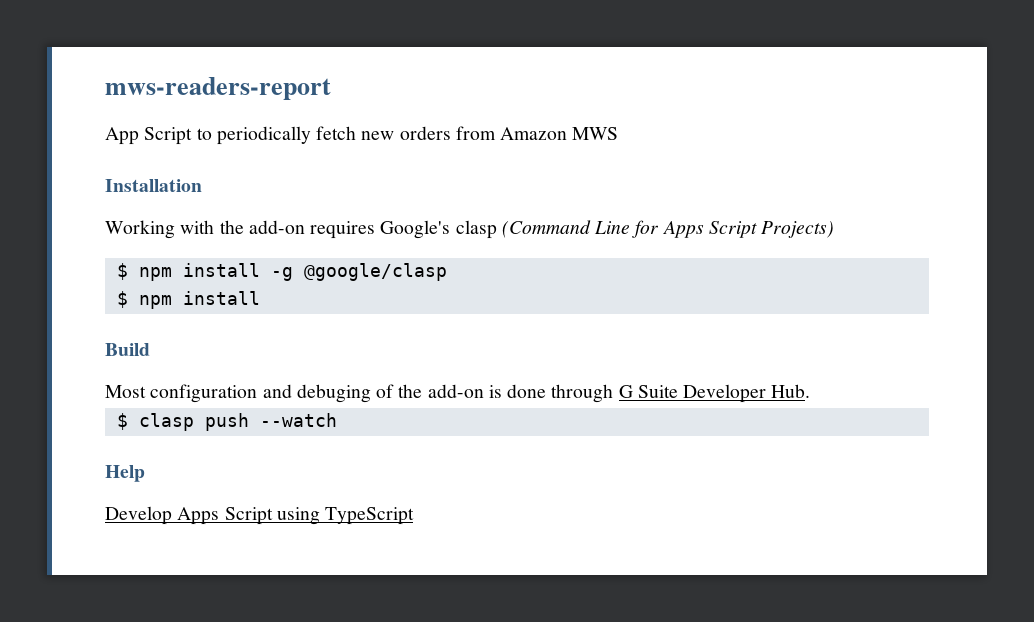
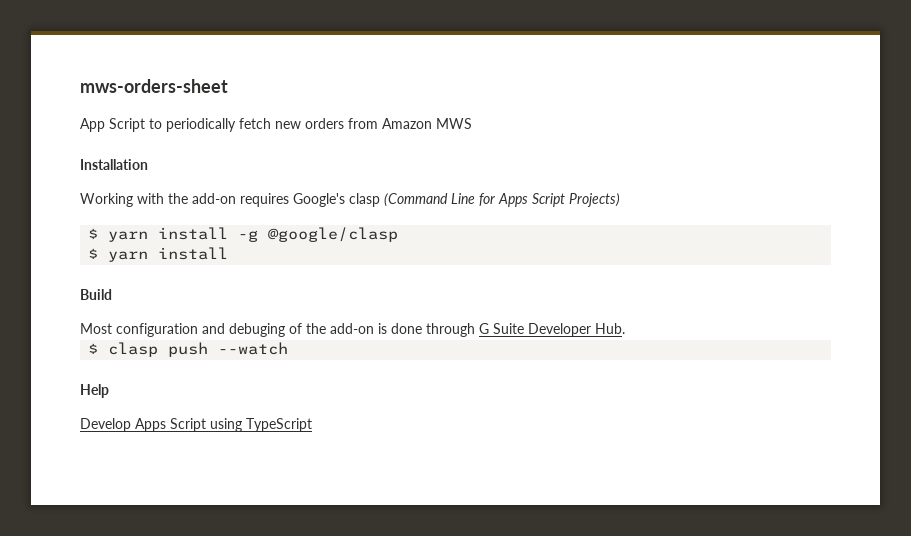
[105,77,331,100] mws-readers-report -> [80,79,228,93] mws-orders-sheet
[138,267,172,281] npm -> [108,231,149,242] yarn
[138,295,172,309] npm -> [108,251,149,262] yarn

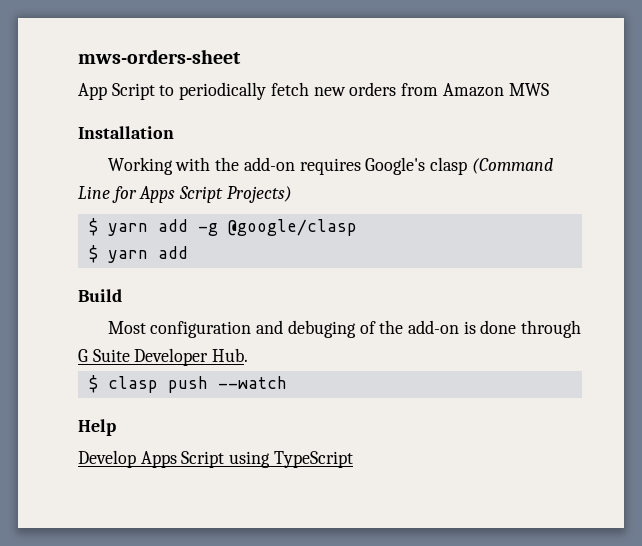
[158,227,229,240] install -> [157,219,188,232] add
[158,247,229,260] install -> [157,246,188,259] add

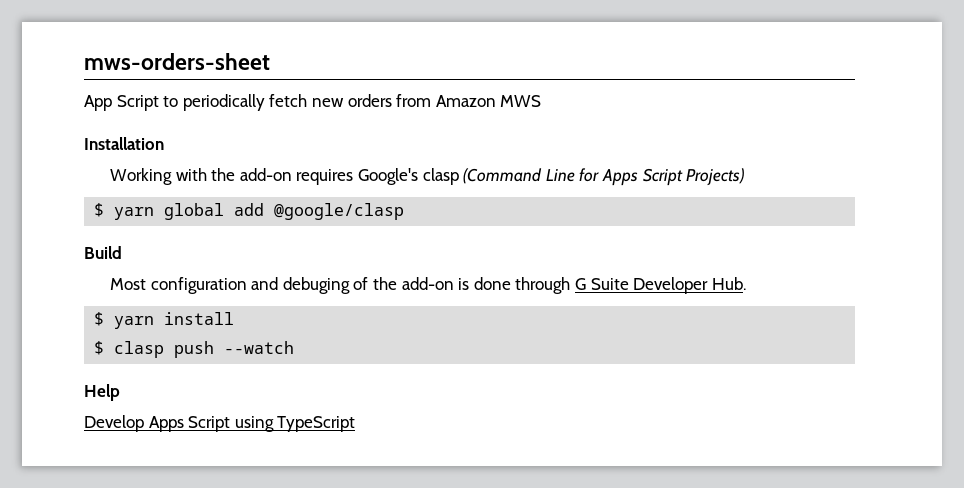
[157,219,218,236] add -g -> [164,203,265,220] global add
[88,245,188,263] // $ yarn add -> (405, 211) none
(249, 355) none -> [94,312,235,329] // $ yarn install

